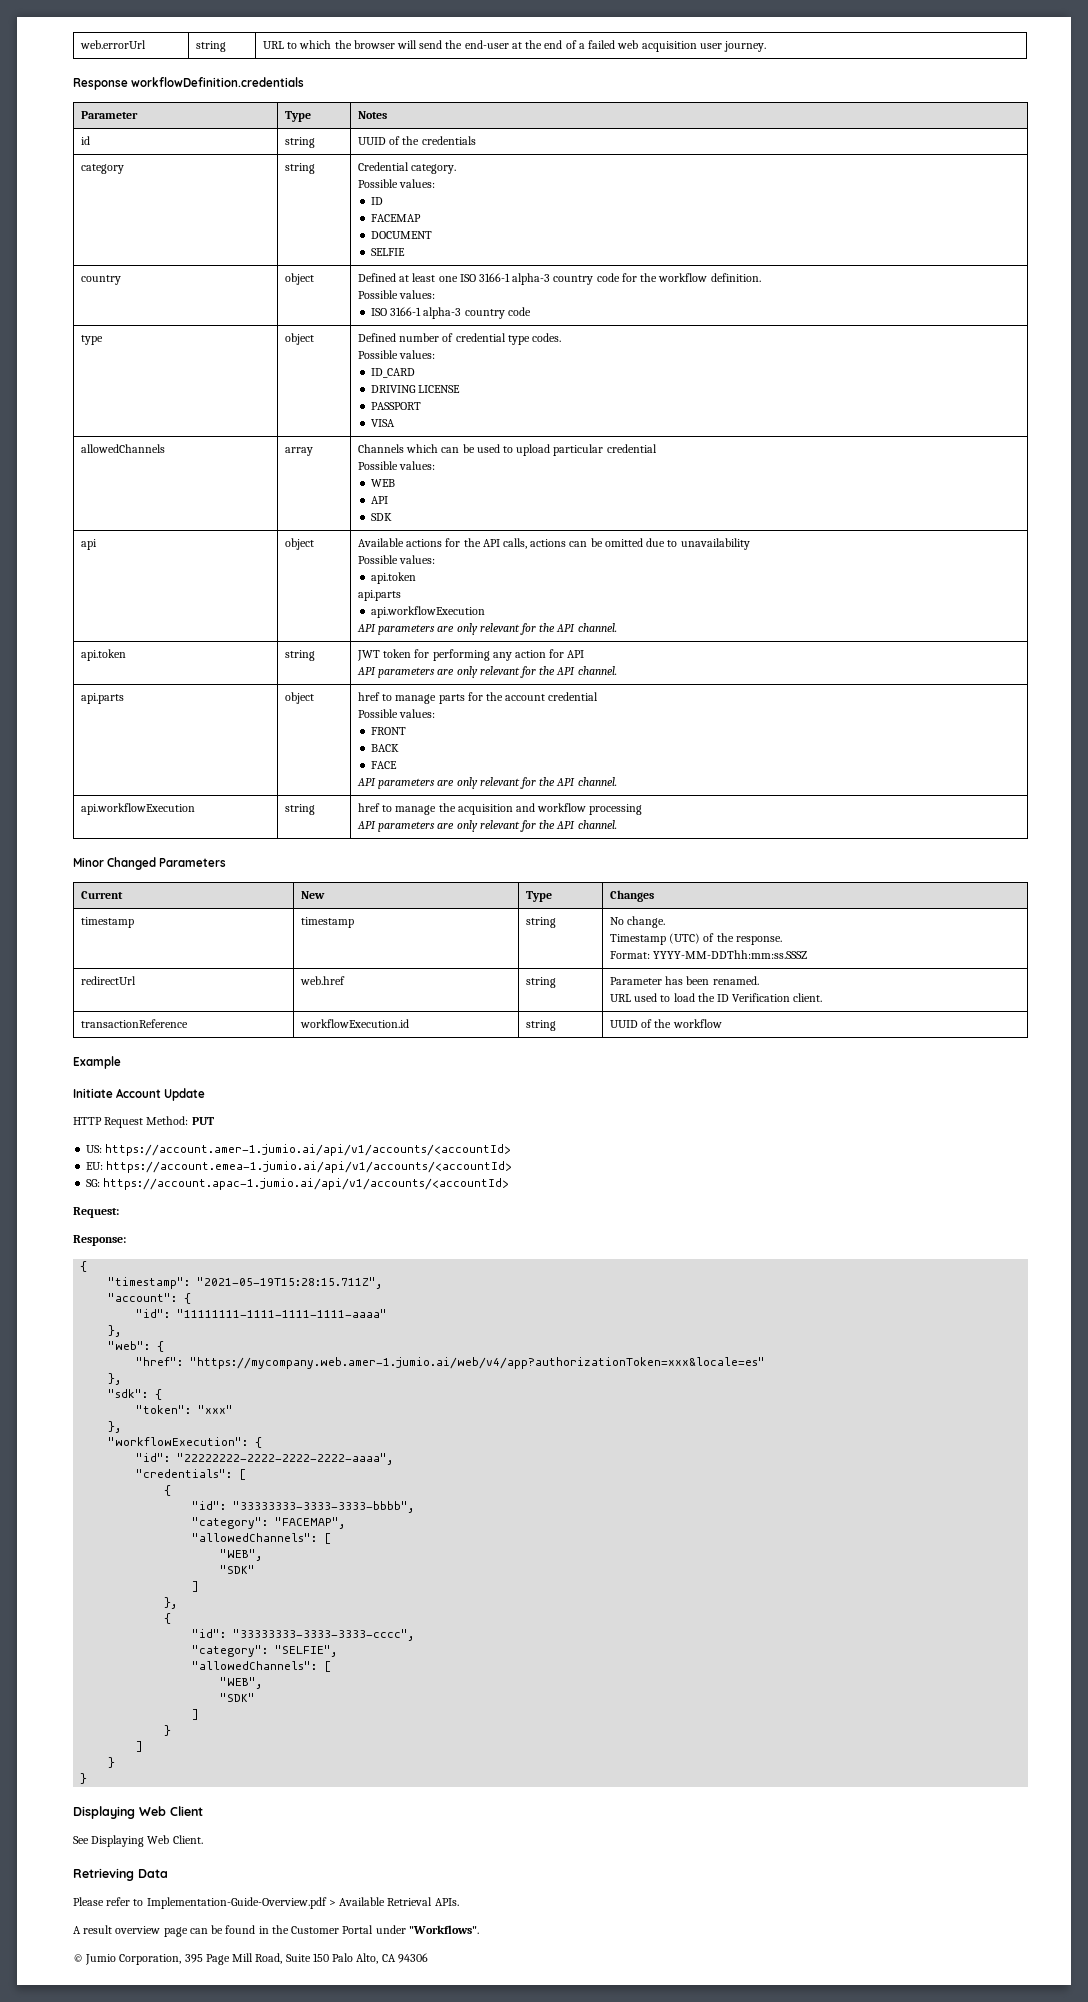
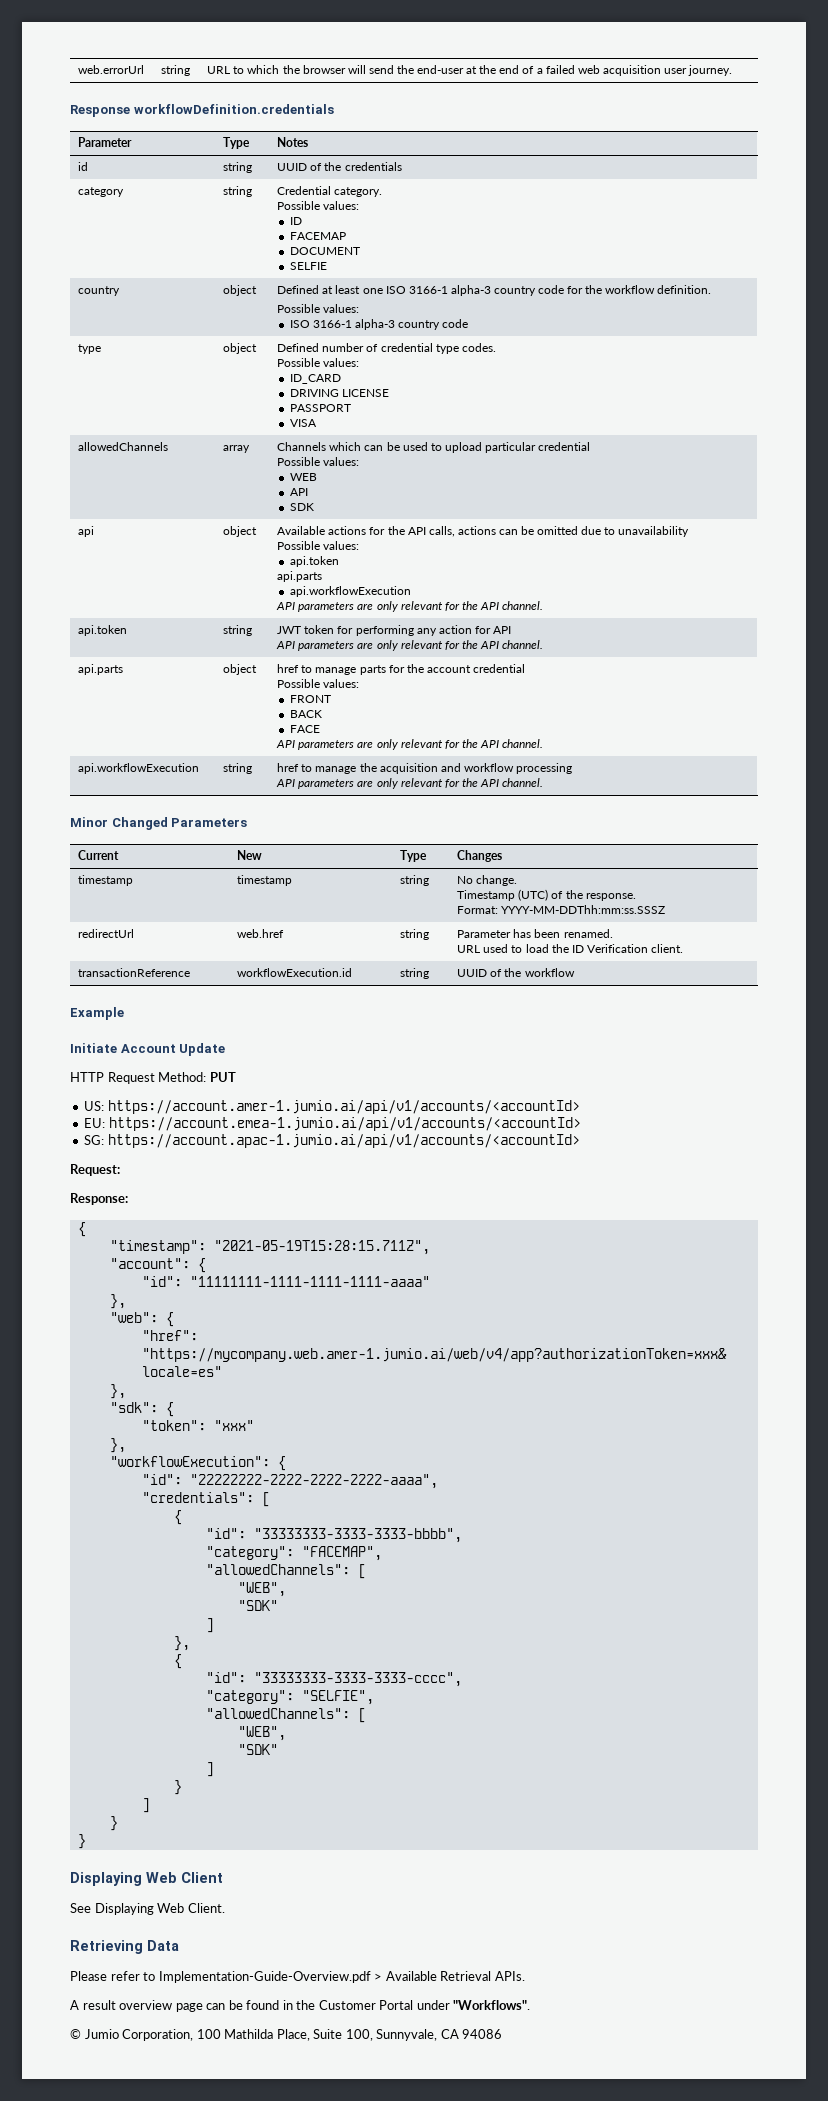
[184,1953,428,1965] 395 Page Mill Road, Suite 150 Palo Alto, CA 94306 -> [196,2029,503,2041] 100 Mathilda Place, Suite 100, Sunnyvale, CA 94086

